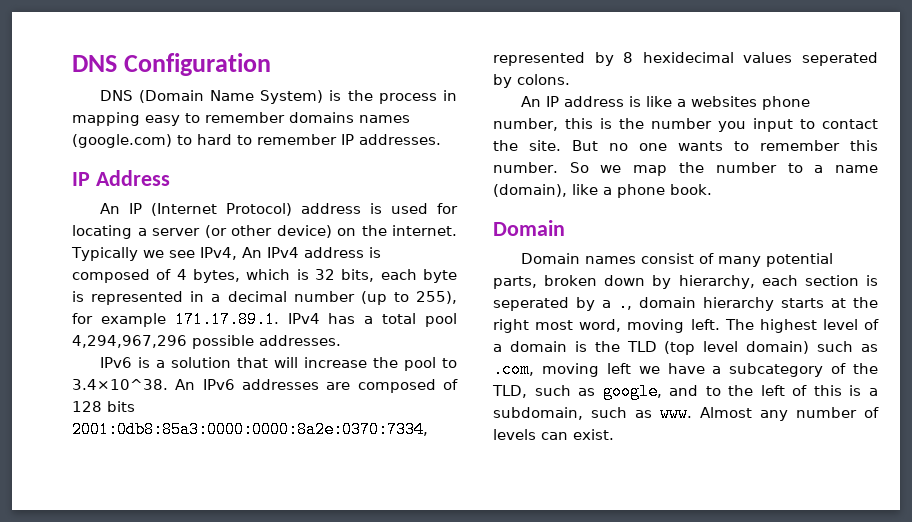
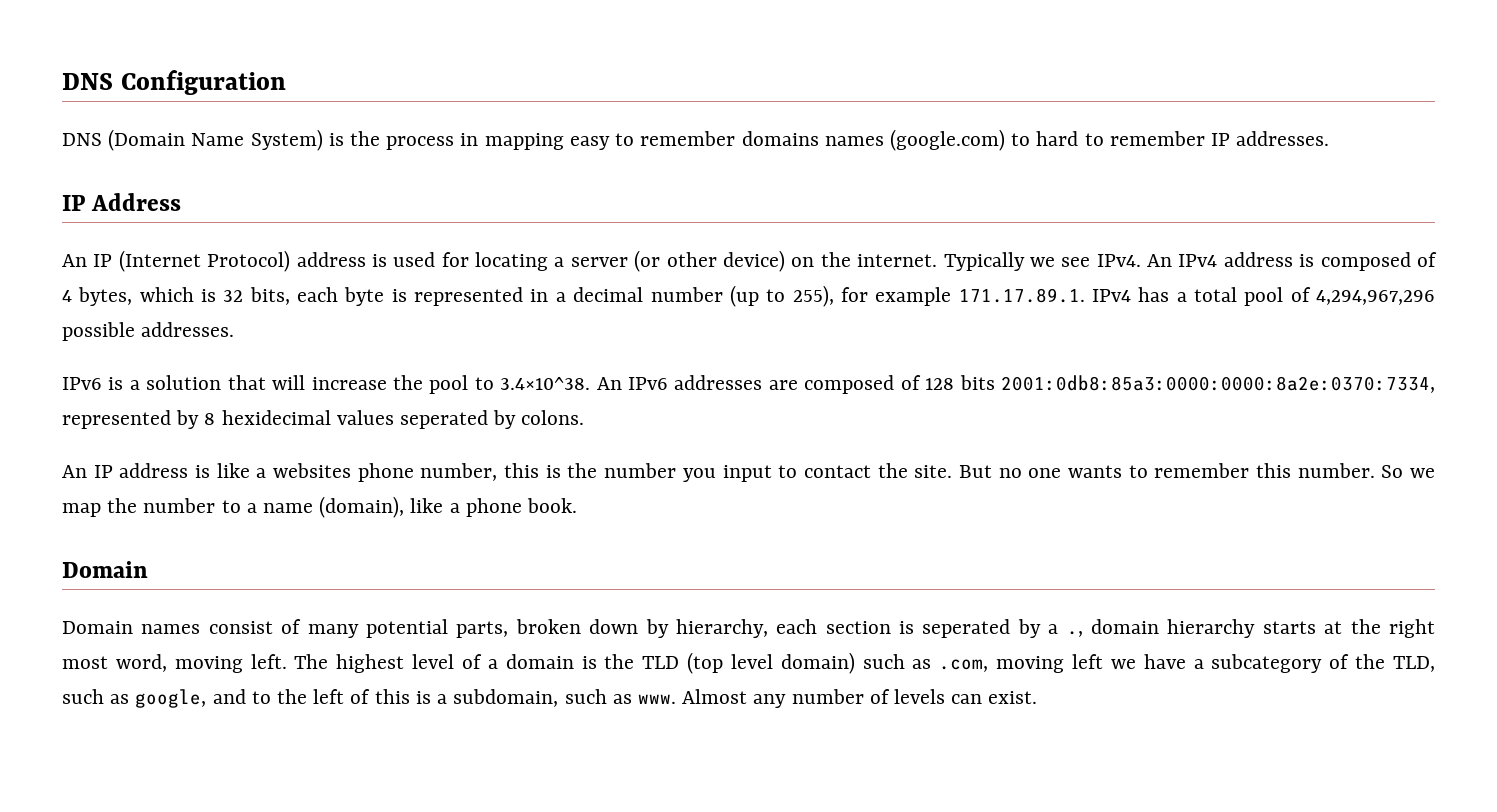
[199,247,237,260] IPv4, -> [1096,254,1141,267] IPv4.
(457, 320) none -> [1290,287,1311,302] of

